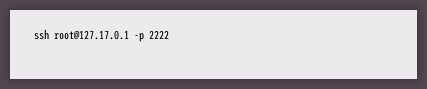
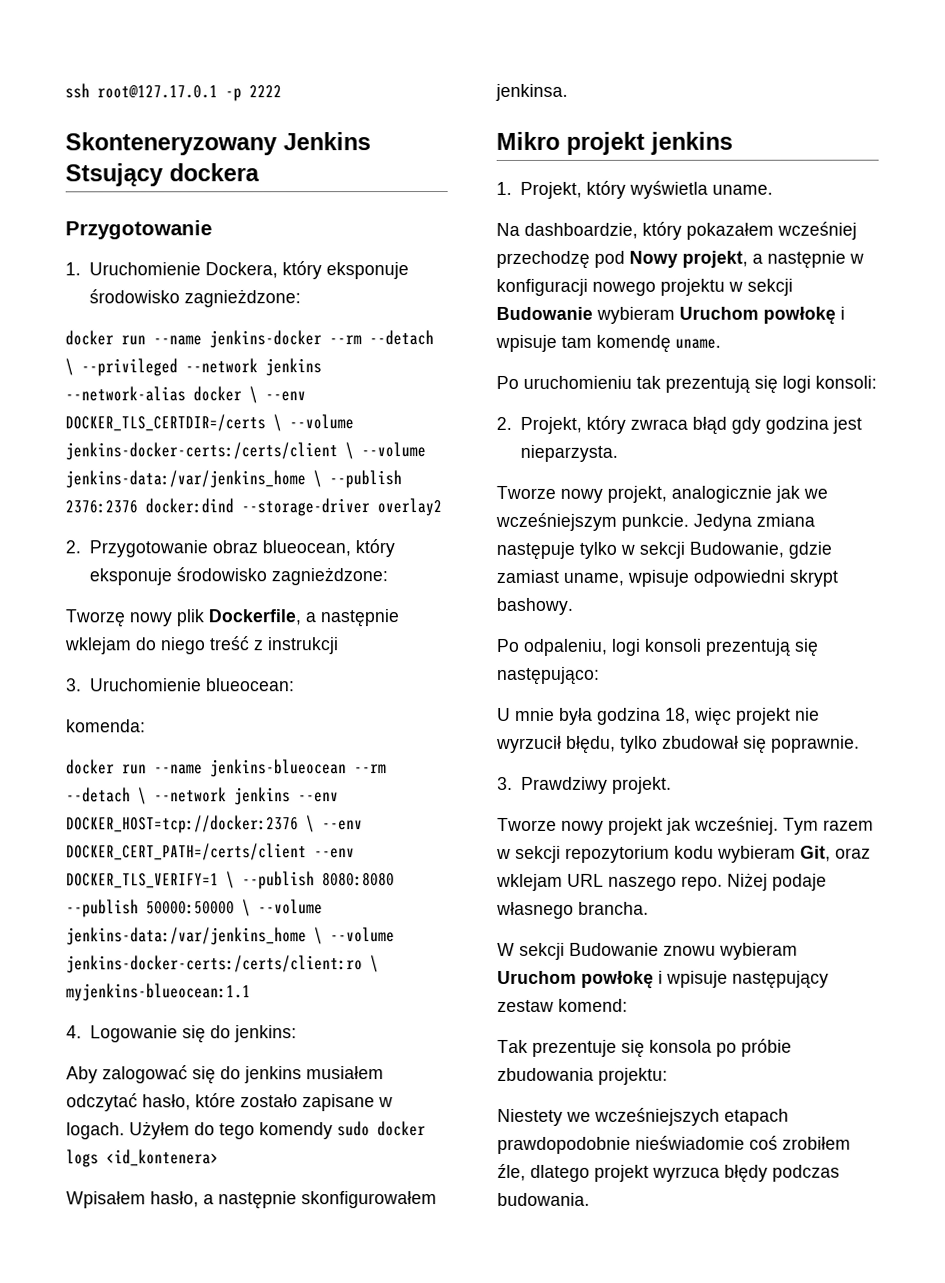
(169, 34) none -> [65,132,371,156] [65,163,260,187] [65,220,212,240] [65,261,409,280] [88,289,301,308] [65,330,434,349] [65,358,322,377] [65,386,306,404] [65,414,354,432] [65,442,426,461] [65,470,402,489] [65,498,442,517] [65,539,395,558] [88,567,388,586] [65,609,399,628] [64,636,339,655] [66,678,295,692] [66,719,146,733] [66,759,387,778] [66,787,339,806] [66,815,363,834] [66,843,355,861] [66,871,395,890] [66,899,323,918] [66,927,395,946] [66,955,379,974] [66,983,251,1002] [66,1025,297,1044] [66,1065,384,1085] [66,1093,393,1112] [66,1121,426,1140] [66,1149,219,1168] [66,1191,437,1210] [495,83,568,101] [496,131,733,155] [496,180,773,199] [496,221,857,240] [496,250,864,269] [496,278,793,296] [496,306,845,325] [495,334,721,353] [496,375,877,394] [496,415,862,435] [519,444,618,462] [496,485,828,503] [495,512,815,531] [496,541,832,560] [496,569,838,587] [496,597,573,615] [496,638,819,657] [497,666,600,685] [497,707,820,726] [496,735,860,754] [497,776,672,794] [497,816,874,835] [496,845,871,863] [496,872,827,891] [496,901,649,919] [497,942,798,960] [497,970,829,989] [497,998,628,1012] [497,1038,792,1058] [497,1067,668,1085] [497,1107,789,1126] [497,1135,851,1154] [497,1163,840,1183] [497,1192,590,1206] // Skonteneryzowany Jenkins Stsujący dockera // Przygotowanie // 1. Uruchomienie Dockera, który eksponuje środowisko zagnieżdzone: // docker run --name jenkins-docker --rm --detach \ --privileged --network jenkins --network-alias docker \ --env DOCKER_TLS_CERTDIR=/certs \ --volume jenkins-docker-certs:/certs/client \ --volume jenkins-data:/var/jenkins_home \ --publish 2376:2376 docker:dind --storage-driver overlay2 // 2. Przygotowanie obraz blueocean, który eksponuje środowisko zagnieżdzone: // Tworzę nowy plik Dockerfile, a następnie wklejam do niego treść z instrukcji // 3. Uruchomienie blueocean: // komenda: // docker run --name jenkins-blueocean --rm --detach \ --network jenkins --env DOCKER_HOST=tcp://docker:2376 \ --env DOCKER_CERT_PATH=/certs/client --env DOCKER_TLS_VERIFY=1 \ --publish 8080:8080 --publish 50000:50000 \ --volume jenkins-data:/var/jenkins_home \ --volume jenkins-docker-certs:/certs/client:ro \ myjenkins-blueocean:1.1 // 4. Logowanie się do jenkins: // Aby zalogować się do jenkins musiałem odczytać hasło, które zostało zapisane w logach. Użyłem do tego komendy sudo docker logs <id_kontenera> // Wpisałem hasło, a następnie skonfigurowałem jenkinsa. // Mikro projekt jenkins // 1. Projekt, który wyświetla uname. // Na dashboardzie, który pokazałem wcześniej przechodzę pod Nowy projekt, a następnie w konfiguracji nowego projektu w sekcji Budowanie wybieram Uruchom powłokę i wpisuje tam komendę uname. // Po uruchomieniu tak prezentują się logi konsoli: // 2. Projekt, który zwraca błąd gdy godzina jest nieparzysta. // Tworze nowy projekt, analogicznie jak we wcześniejszym punkcie. Jedyna zmiana następuje tylko w sekcji Budowanie, gdzie zamiast uname, wpisuje odpowiedni skrypt bashowy. // Po odpaleniu, logi konsoli prezentują się następująco: // U mnie była godzina 18, więc projekt nie wyrzucił błędu, tylko zbudował się poprawnie. // 3. Prawdziwy projekt. // Tworze nowy projekt jak wcześniej. Tym razem w sekcji repozytorium kodu wybieram Git, oraz wklejam URL naszego repo. Niżej podaje własnego brancha. // W sekcji Budowanie znowu wybieram Uruchom powłokę i wpisuje następujący zestaw komend: // Tak prezentuje się konsola po próbie zbudowania projektu: // Niestety we wcześniejszych etapach prawdopodobnie nieświadomie coś zrobiłem źle, dlatego projekt wyrzuca błędy podczas budowania.

